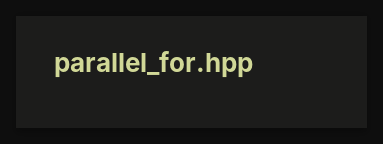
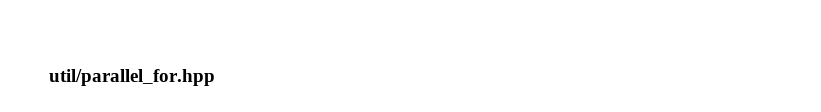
[54,51,253,78] parallel_for.hpp -> [49,69,215,86] util/parallel_for.hpp

